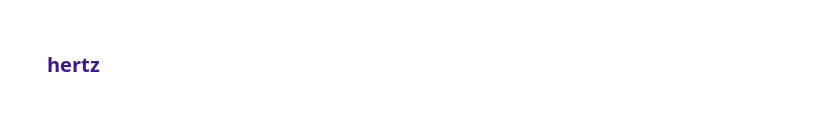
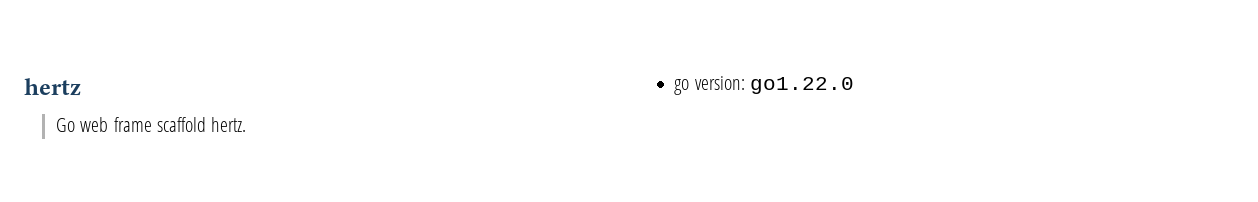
(100, 64) none -> [56,117,247,132] [674,76,854,95] // Go web frame scaffold hertz. // go version: go1.22.0

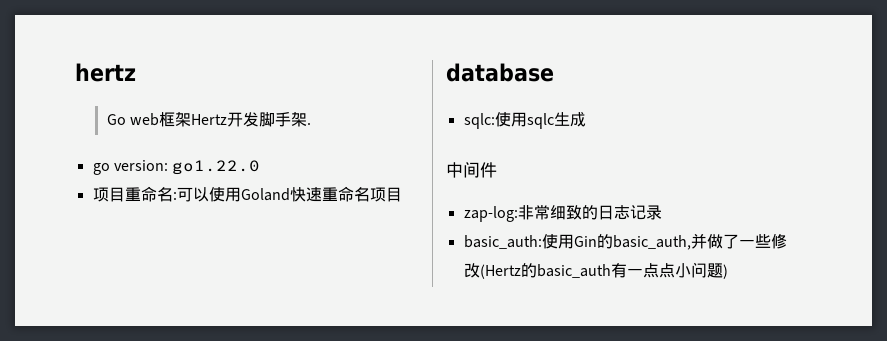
[113,117,247,132] [674,76,854,95] frame scaffold hertz. // go version: go1.22.0 -> [158,112,311,127] [92,160,261,175] [92,186,402,202] [446,63,554,82] [463,112,586,129] [446,162,497,178] [463,205,662,222] [463,233,787,250] [463,262,728,279] 框架Hertz开发脚手架. // go version: go1.22.0 // 项目重命名:可以使用Goland快速重命名项目 // database // sqlc:使用sqlc生成 // 中间件 // zap-log:非常细致的日志记录 // basic_auth:使用Gin的basic_auth,并做了一些修改(Hertz的basic_auth有一点点小问题)

